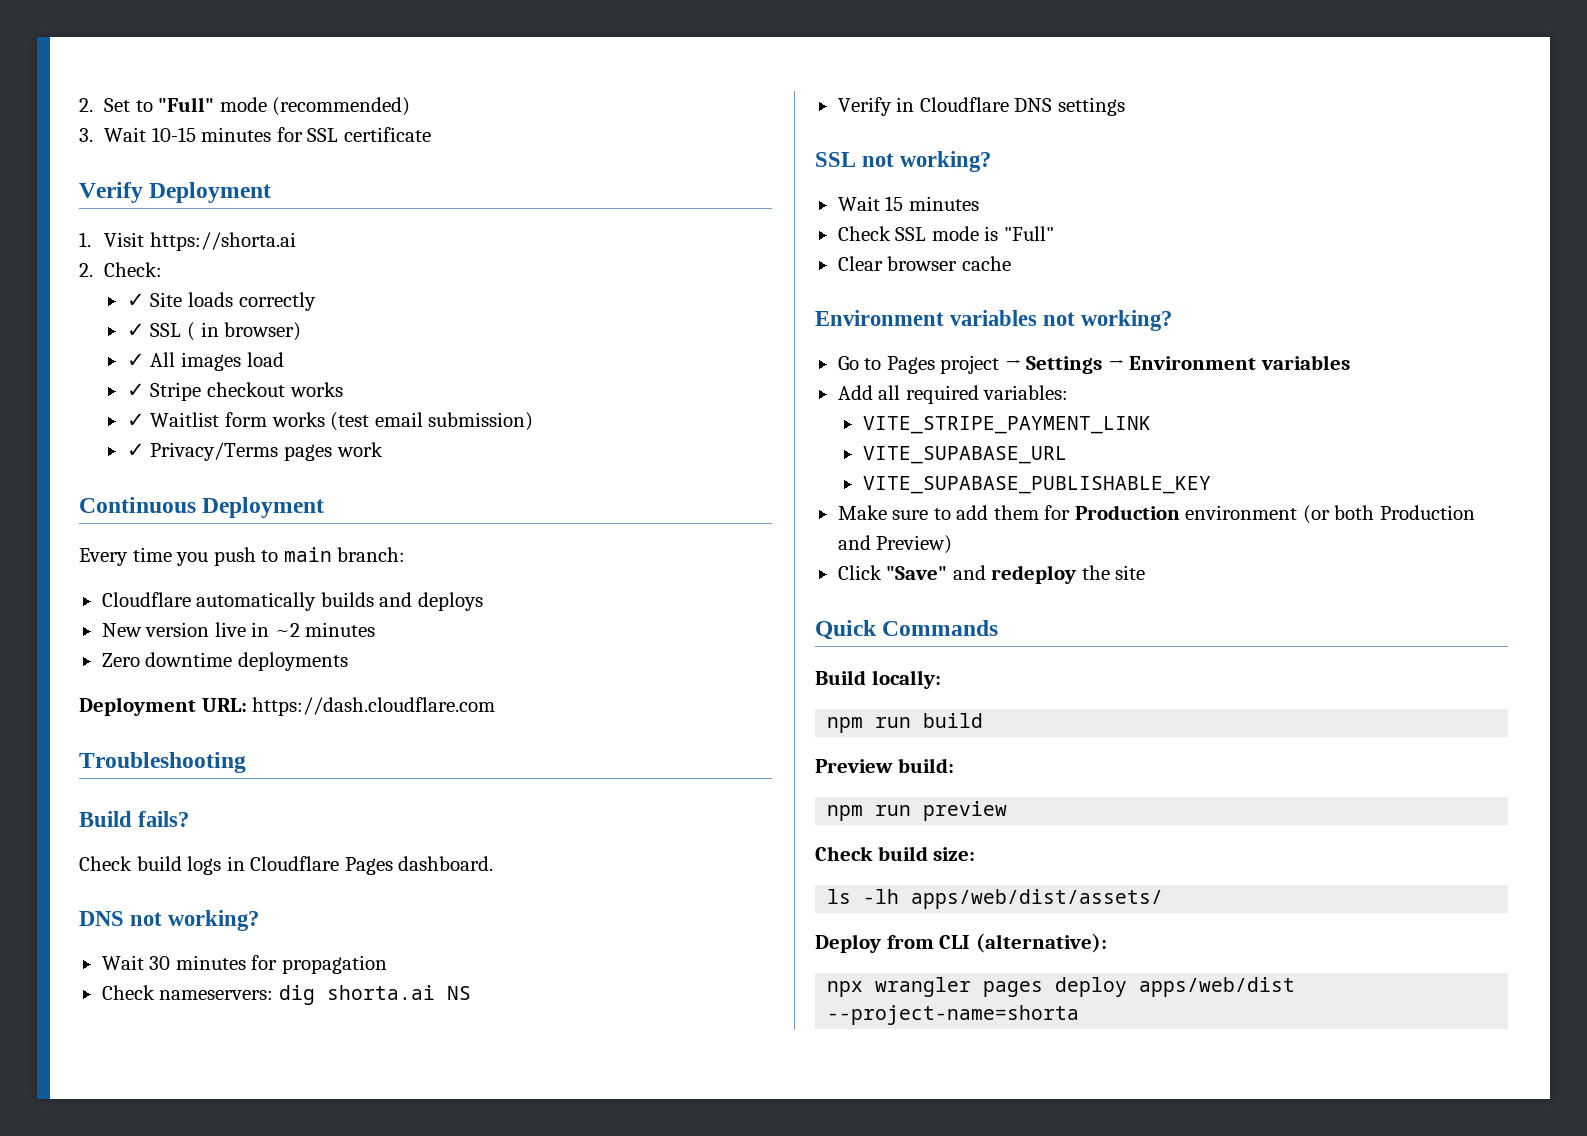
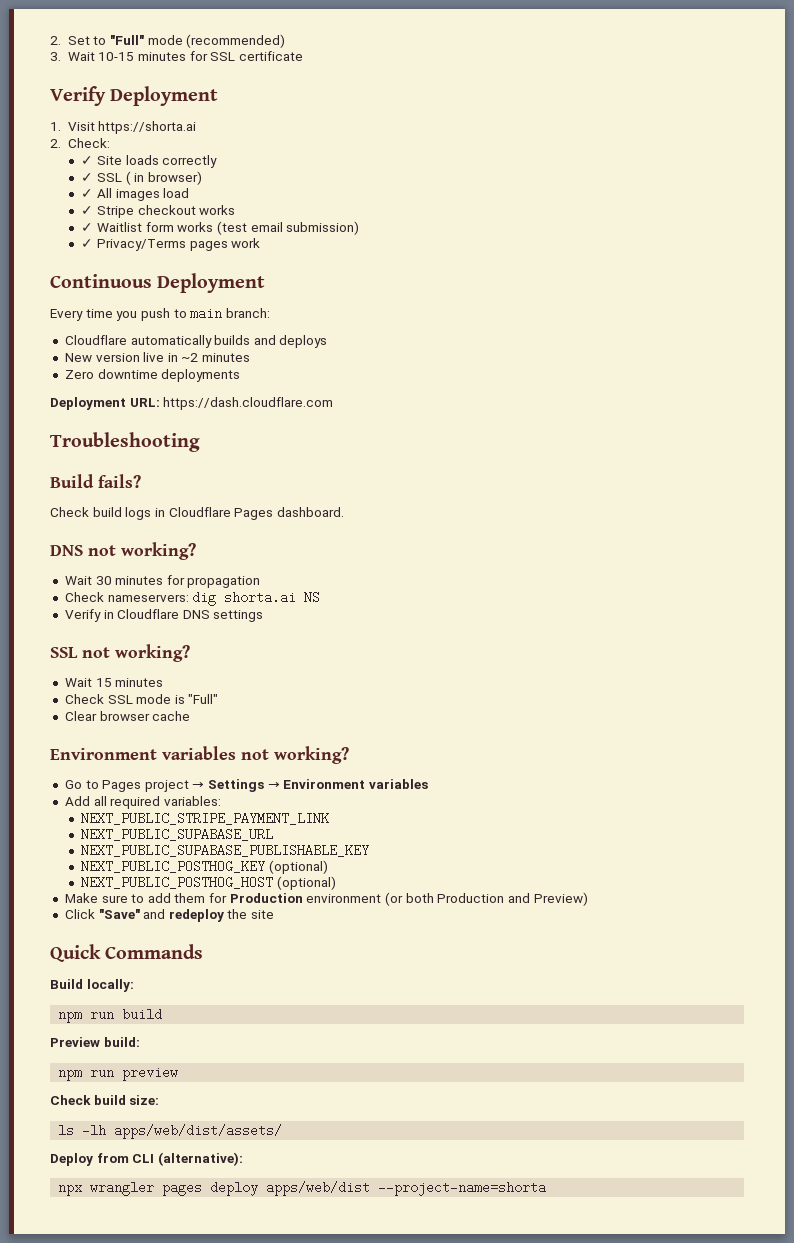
[862,416,1151,434] [862,446,1067,464] [862,476,1211,494] VITE_STRIPE_PAYMENT_LINK // VITE_SUPABASE_URL // VITE_SUPABASE_PUBLISHABLE_KEY -> [81,812,330,825] [81,828,274,841] [81,844,370,857] [81,860,328,874] [81,876,336,890] NEXT_PUBLIC_STRIPE_PAYMENT_LINK // NEXT_PUBLIC_SUPABASE_URL // NEXT_PUBLIC_SUPABASE_PUBLISHABLE_KEY // NEXT_PUBLIC_POSTHOG_KEY (optional) // NEXT_PUBLIC_POSTHOG_HOST (optional)

